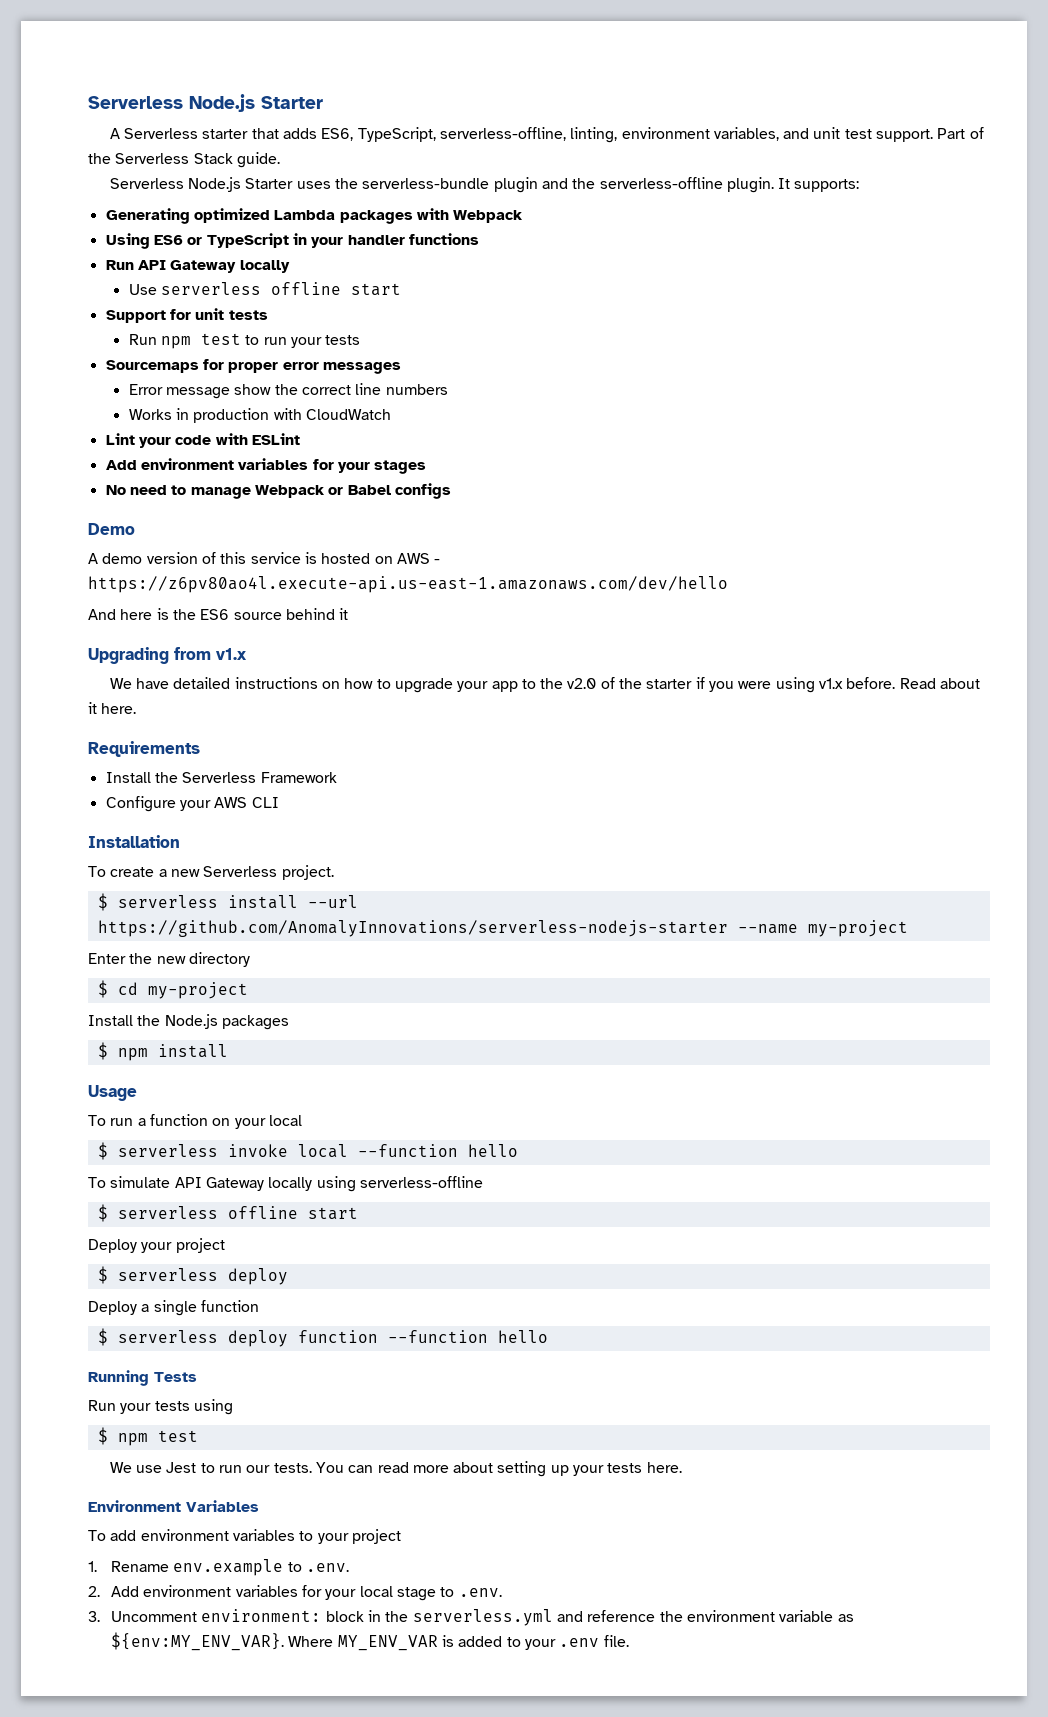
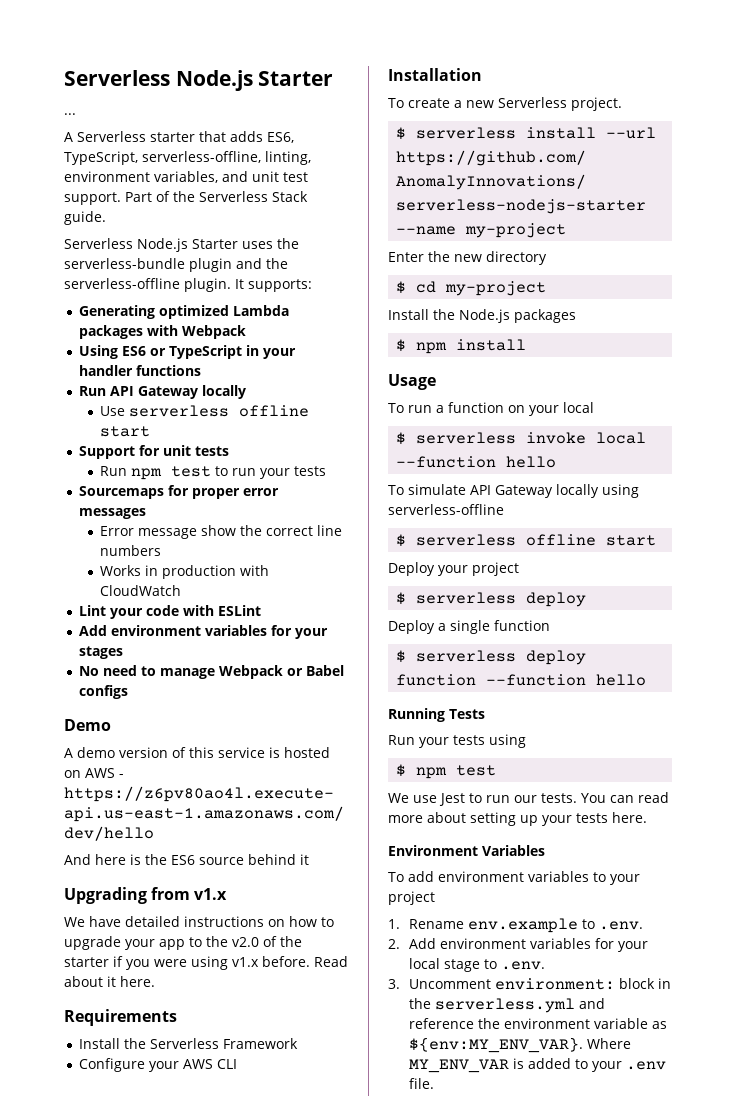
[88,94,323,112] Serverless Node.js Starter -> [64,70,334,91] [64,113,76,115] Serverless Node.js Starter // ...

